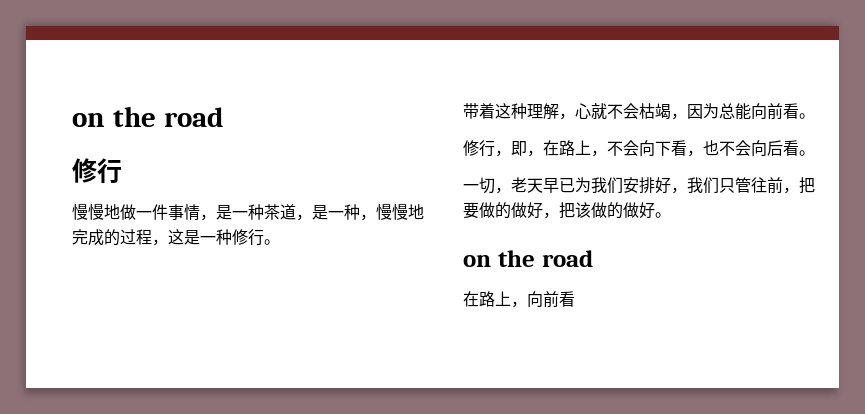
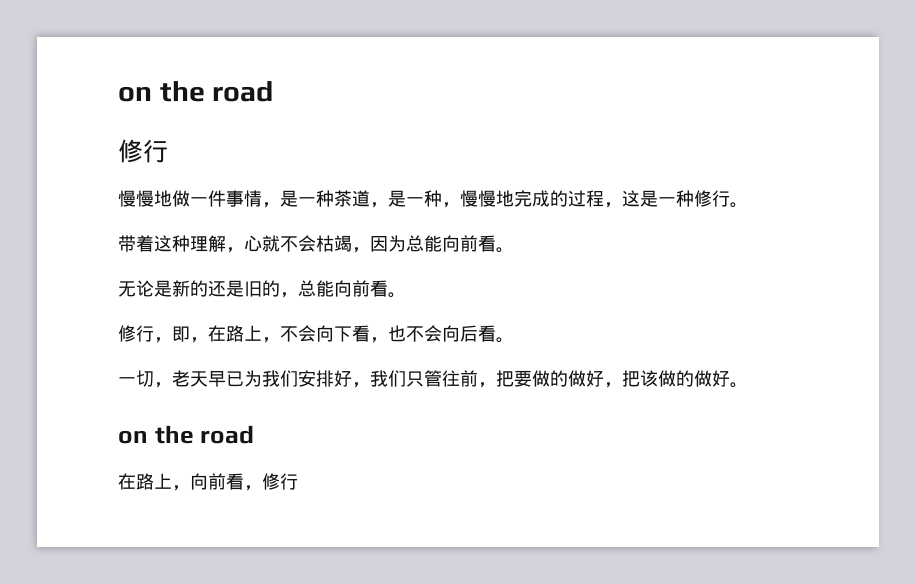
(815, 116) none -> [118,280,406,298] // 无论是新的还是旧的，总能向前看。
(575, 299) none -> [244,473,298,491] ，修行

